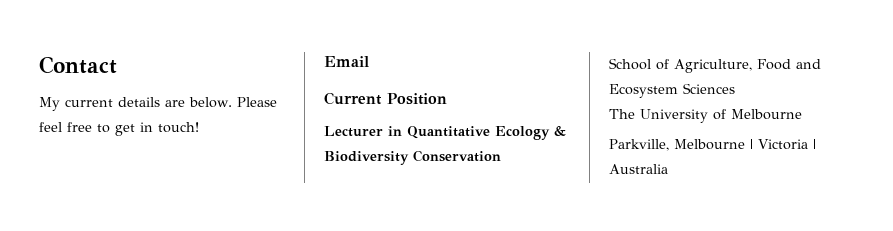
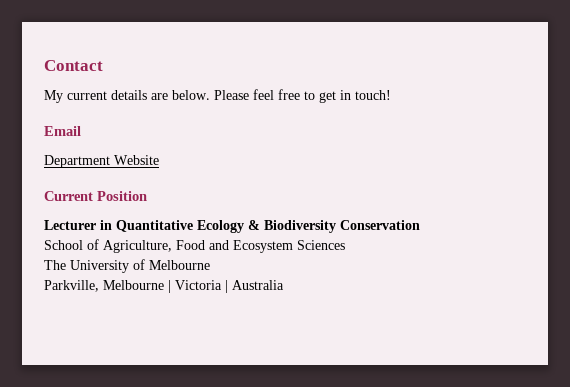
(369, 61) none -> [44,155,159,168] // Department Website

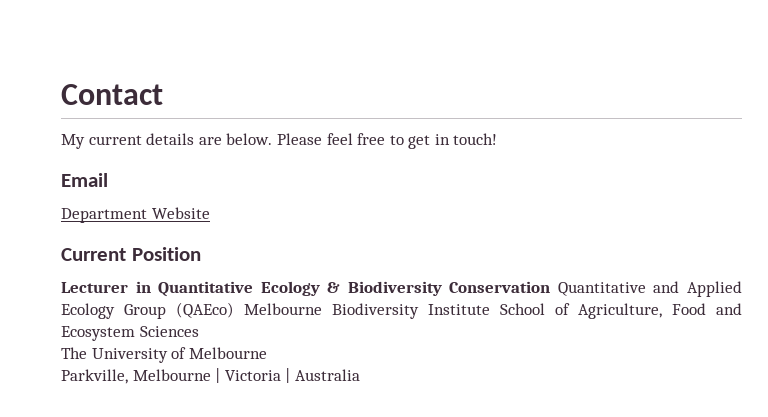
(420, 225) // -> [557,281,742,297] [61,302,490,319] Quantitative and Applied Ecology Group (QAEco) Melbourne Biodiversity Institute

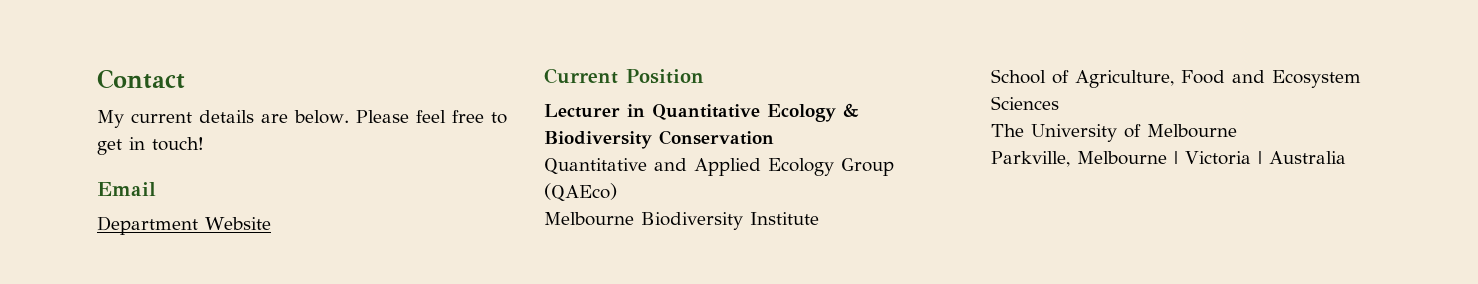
(551, 287) none -> (774, 137) //
(234, 310) none -> (617, 192) //
(490, 309) none -> (819, 218) //

